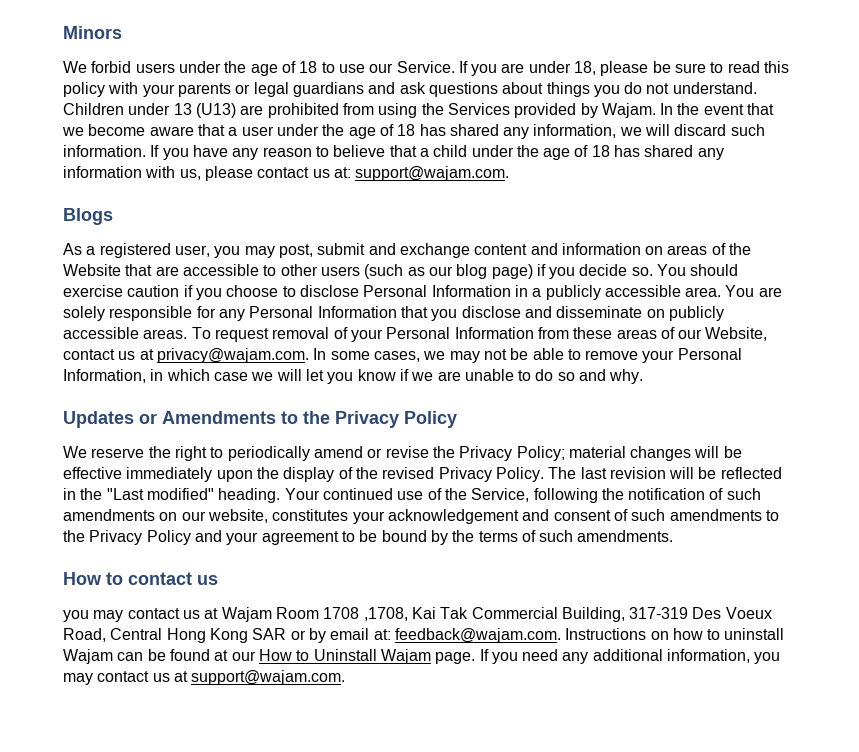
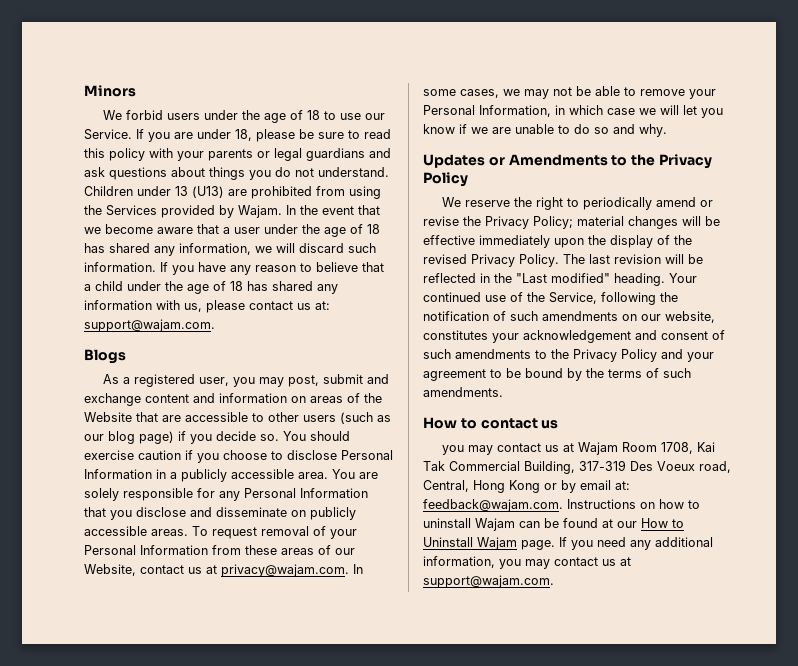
[323,607,408,621] 1708 ,1708, -> [661,442,694,454] 1708,
[63,628,163,642] Road, Central -> [699,461,731,473] [423,480,469,492] road, Central,
[252,628,287,640] SAR -> (540, 486) none

